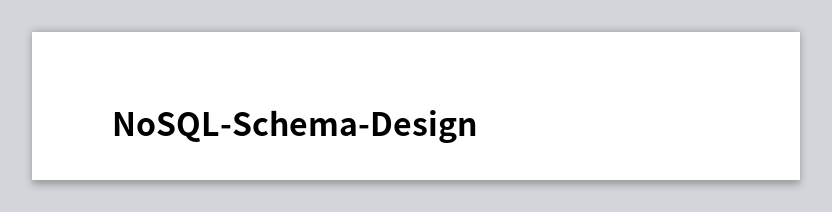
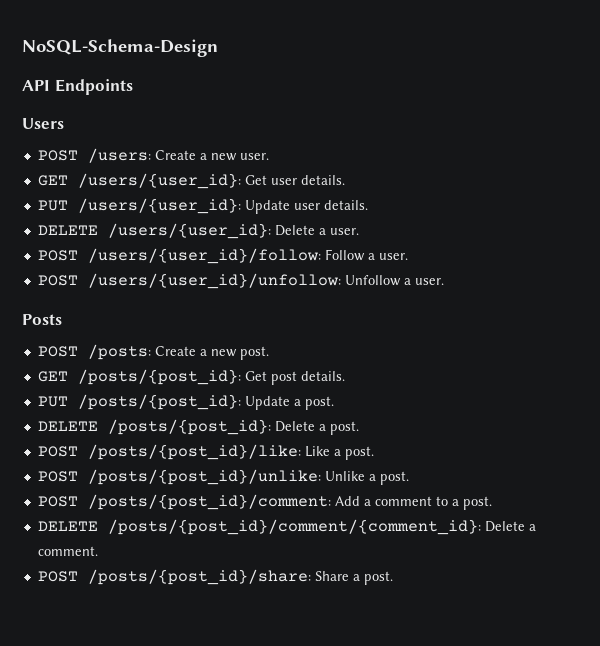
(478, 127) none -> [22,79,133,95] [22,118,64,129] [37,148,269,163] [37,173,345,189] [37,198,368,214] [37,223,359,239] [37,248,408,264] [37,273,444,289] [22,314,62,325] [37,344,269,360] [37,369,345,385] [37,394,334,410] [37,419,359,435] [37,444,374,460] [37,469,409,485] [37,494,492,510] [37,519,536,535] [37,546,98,556] [37,569,393,585] // API Endpoints // Users // POST /users: Create a new user. // GET /users/{user_id}: Get user details. // PUT /users/{user_id}: Update user details. // DELETE /users/{user_id}: Delete a user. // POST /users/{user_id}/follow: Follow a user. // POST /users/{user_id}/unfollow: Unfollow a user. // Posts // POST /posts: Create a new post. // GET /posts/{post_id}: Get post details. // PUT /posts/{post_id}: Update a post. // DELETE /posts/{post_id}: Delete a post. // POST /posts/{post_id}/like: Like a post. // POST /posts/{post_id}/unlike: Unlike a post. // POST /posts/{post_id}/comment: Add a comment to a post. // DELETE /posts/{post_id}/comment/{comment_id}: Delete a comment. // POST /posts/{post_id}/share: Share a post.

